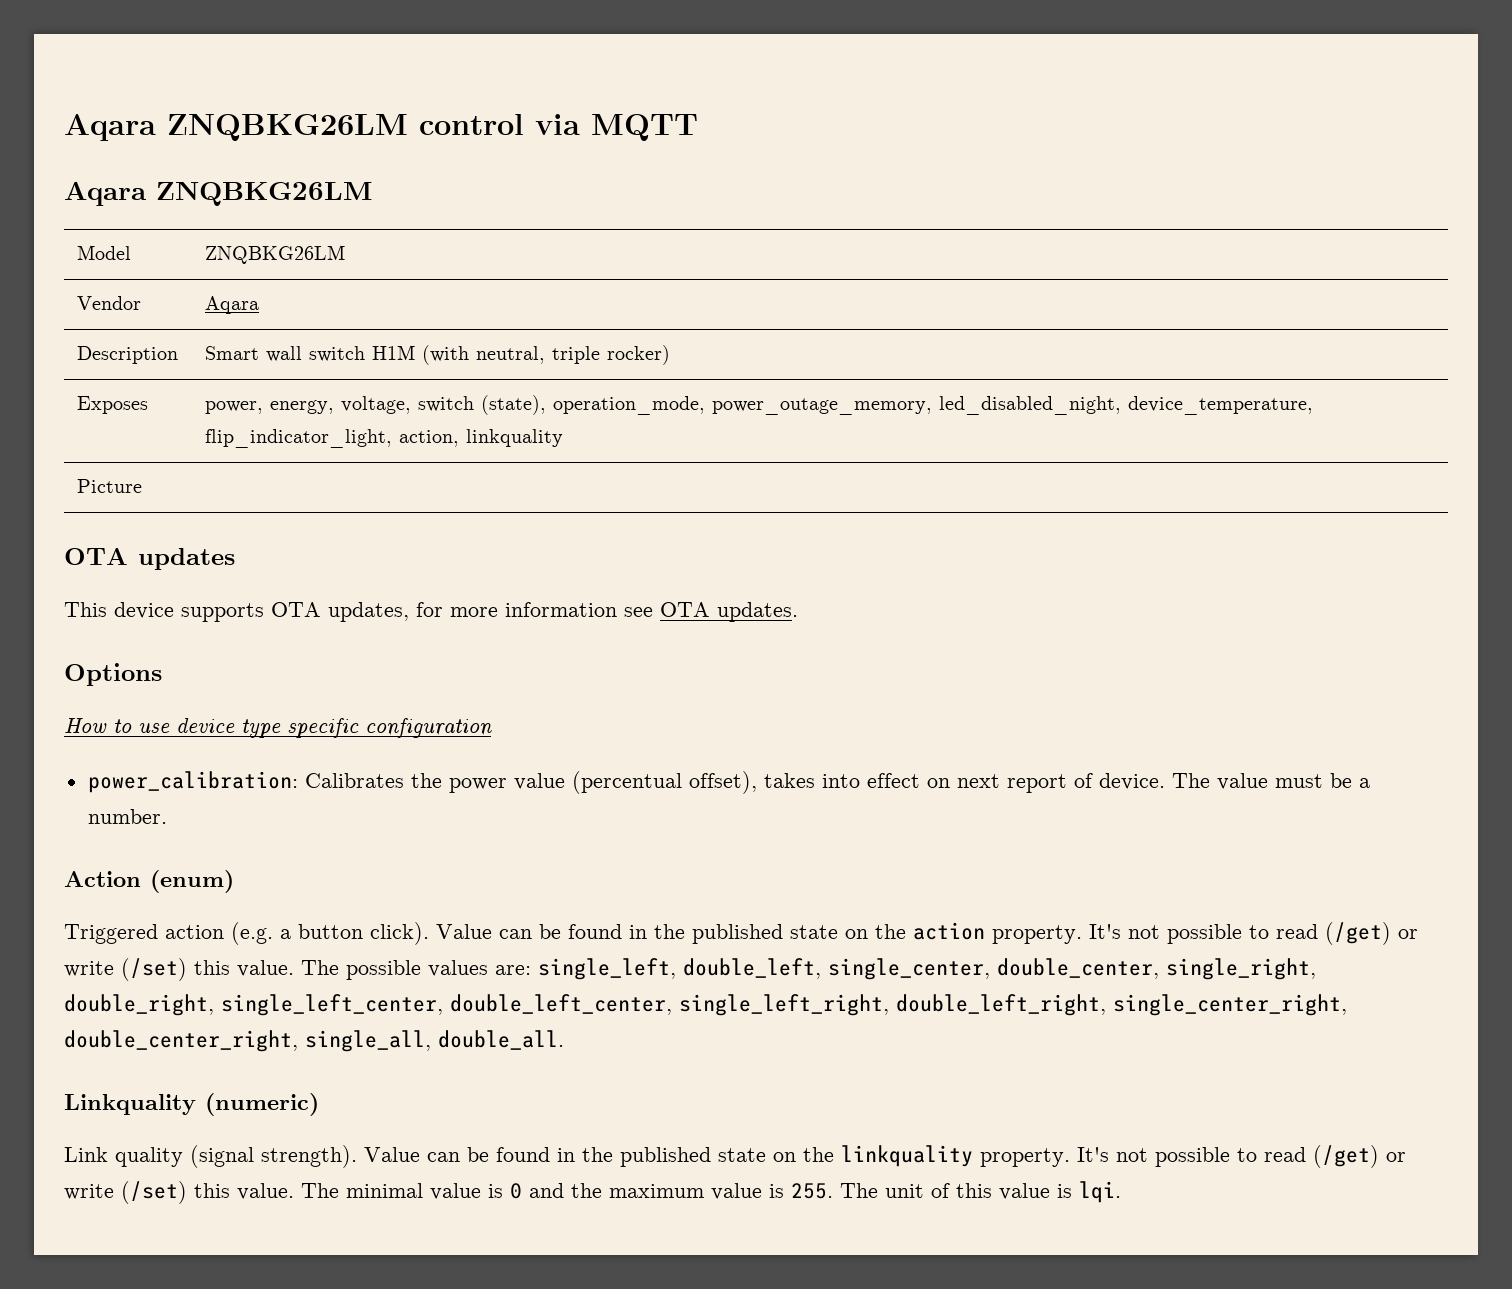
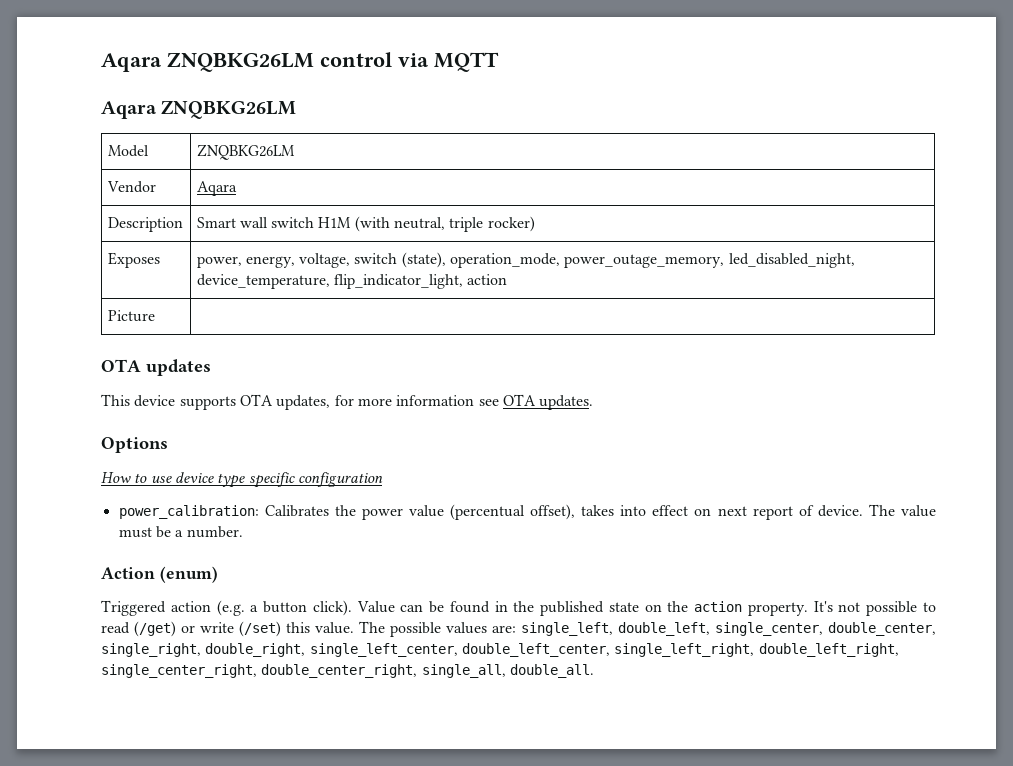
[399,429,564,447] action, linkquality -> [467,274,508,285] action
[64,1093,319,1116] [64,1145,1406,1168] [64,1181,1121,1204] // Linkquality (numeric) // Link quality (signal strength). Value can be found in the published state on the linkquality property. It's not possible to read (/get) or write (/set) this value. The minimal value is 0 and the maximum value is 255. The unit of this value is lqi. -> (594, 671) none

